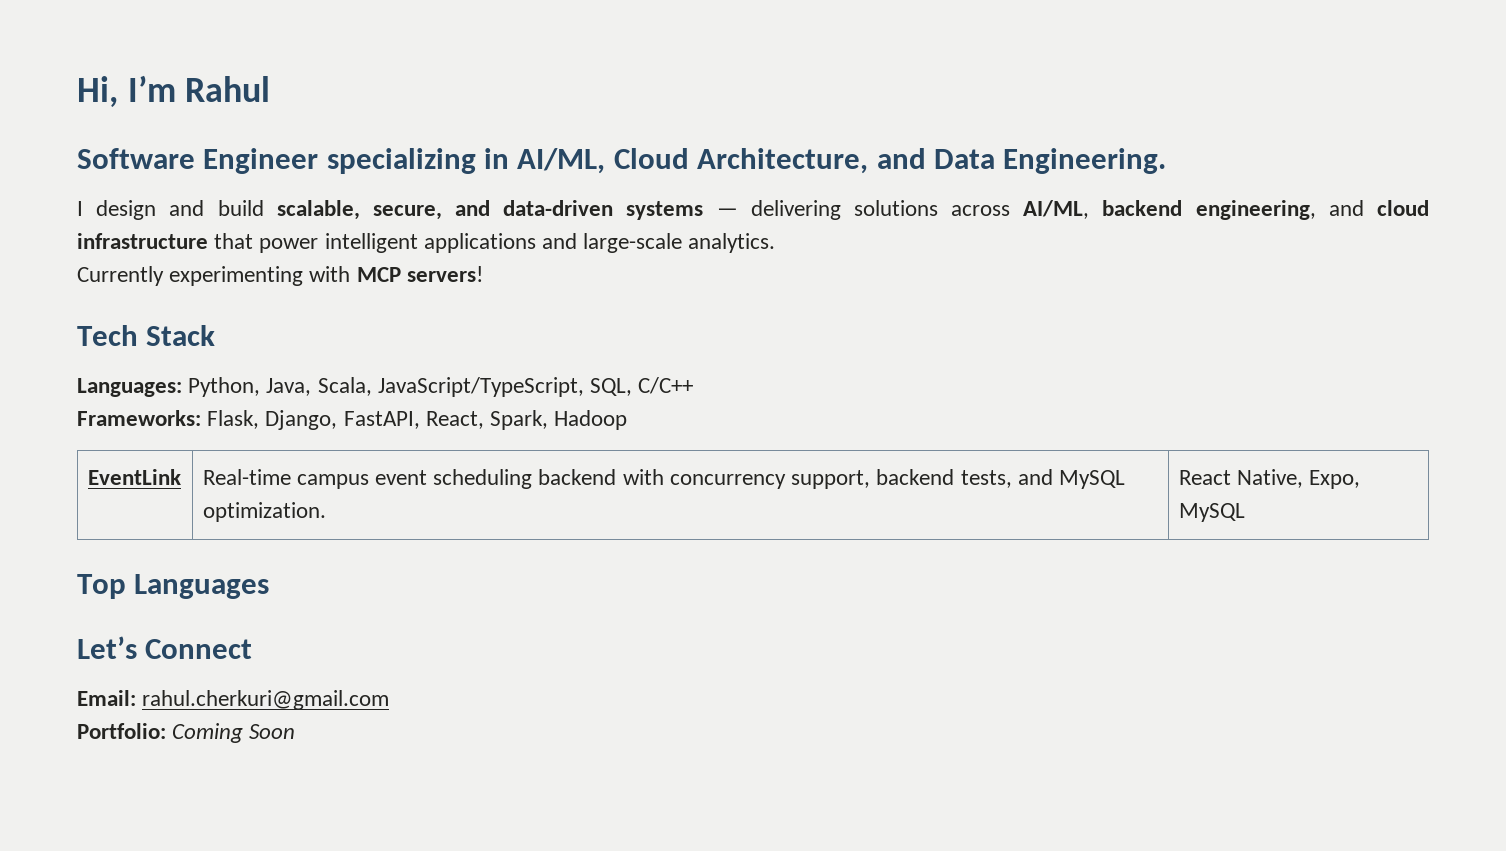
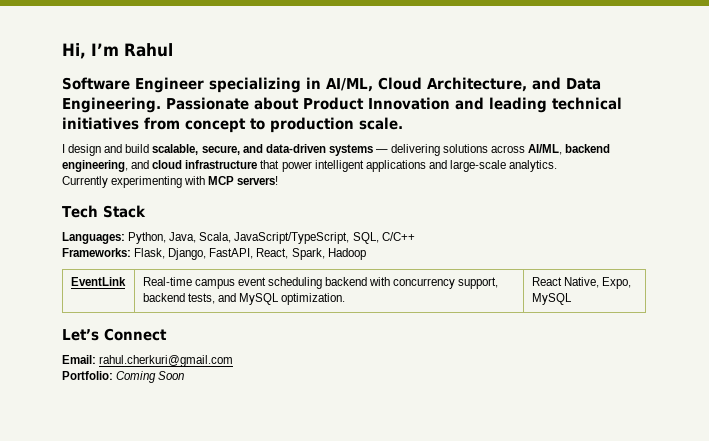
(1167, 161) none -> [166,97,622,113] [62,117,403,133] Passionate about Product Innovation and leading technical initiatives from concept to production scale.
[77,574,270,599] // Top Languages -> (572, 299) none

